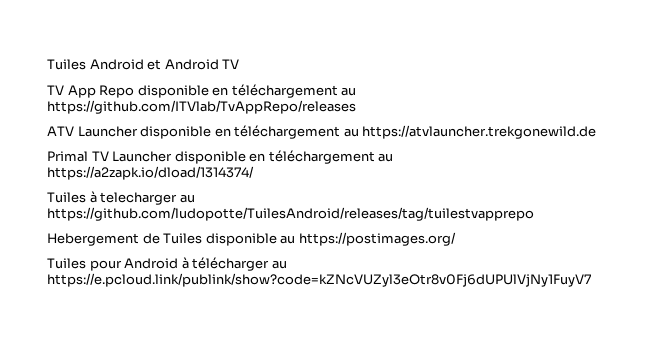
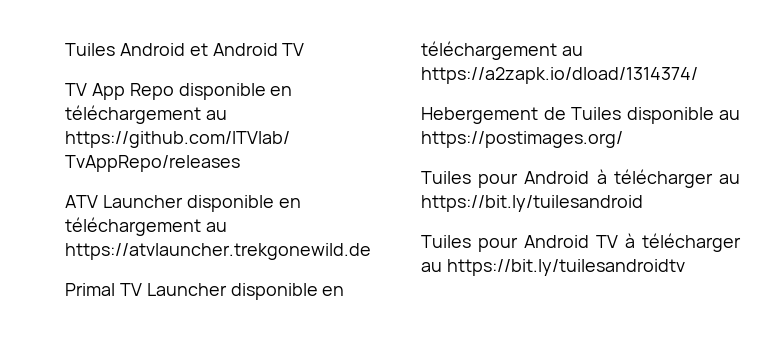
[47,191,195,205] [47,207,534,221] // Tuiles à telecharger au https://github.com/ludopotte/TuilesAndroid/releases/tag/tuilestvapprepo -> (698, 75) none
[47,273,591,287] https://e.pcloud.link/publink/show?code=kZNcVUZyl3eOtr8v0Fj6dUPUlVjNy1FuyV7 -> [421,195,643,212] [421,233,741,252] [421,259,685,276] https://bit.ly/tuilesandroid // Tuiles pour Android TV à télécharger au https://bit.ly/tuilesandroidtv

